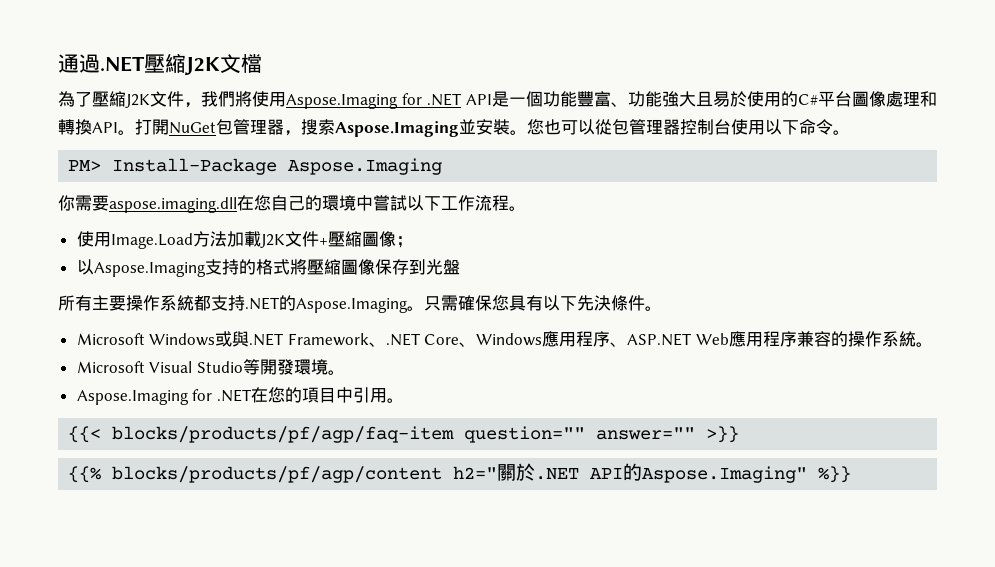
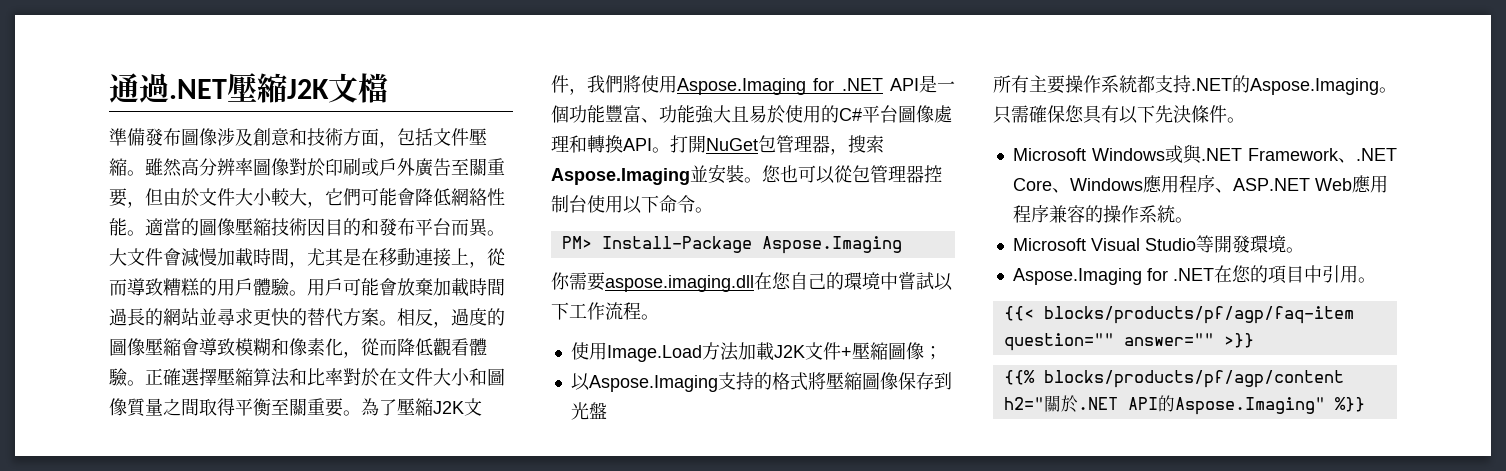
(262, 63) none -> [109,128,487,148] [109,158,505,177] [109,188,505,208] [109,218,505,237] [109,248,506,268] [109,278,505,297] [109,308,505,328] [109,338,487,358] [108,368,505,387] [109,398,361,417] 準備發布圖像涉及創意和技術方面，包括文件壓縮。雖然高分辨率圖像對於印刷或戶外廣告至關重要，但由於文件大小較大，它們可能會降低網絡性能。適當的圖像壓縮技術因目的和發布平台而異。大文件會減慢加載時間，尤其是在移動連接上，從而導致糟糕的用戶體驗。用戶可能會放棄加載時間過長的網站並尋求更快的替代方案。相反，過度的圖像壓縮會導致模糊和像素化，從而降低觀看體驗。正確選擇壓縮算法和比率對於在文件大小和圖像質量之間取得平衡至關重要。

